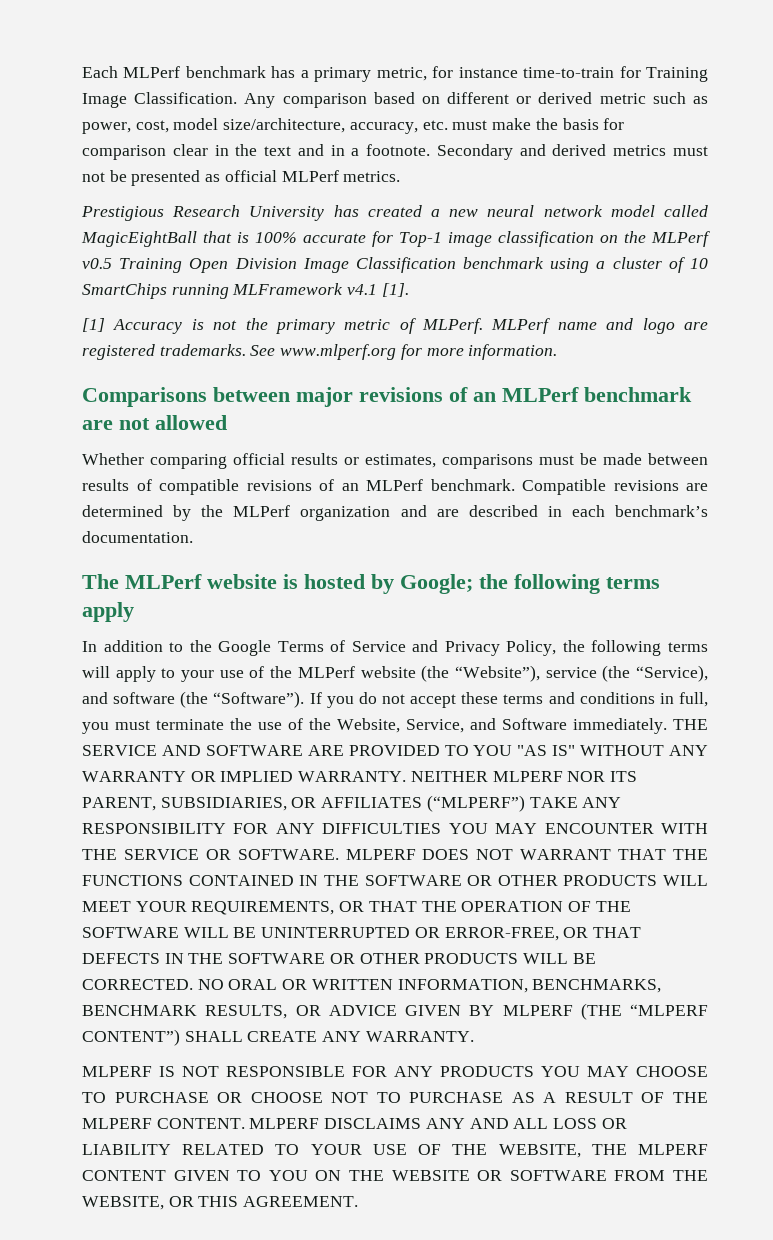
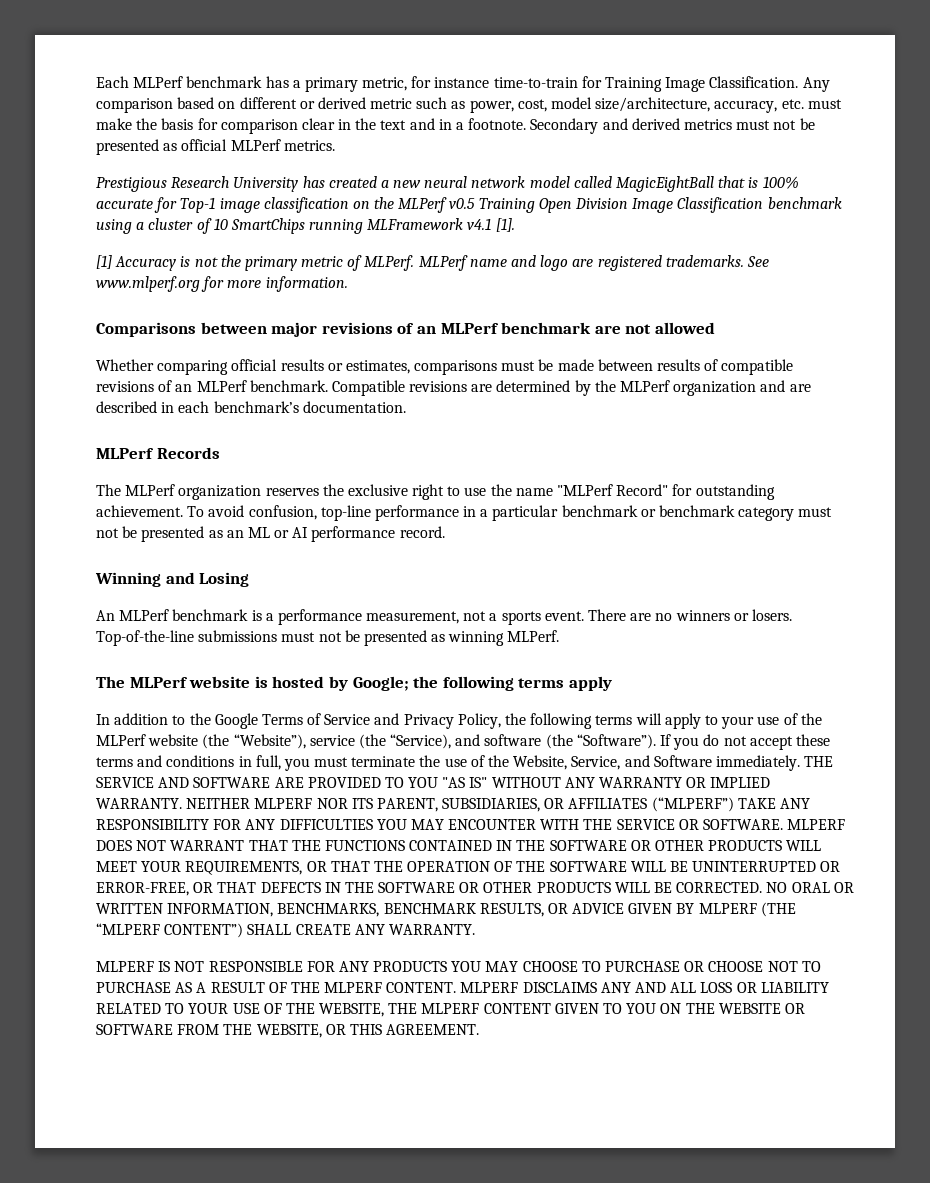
(193, 537) none -> [96,447,220,459] [96,484,775,500] [96,505,833,521] [96,526,445,542] [95,572,250,587] [96,609,792,625] [96,630,560,646] // MLPerf Records // The MLPerf organization reserves the exclusive right to use the name "MLPerf Record" for outstanding achievement. To avoid confusion, top-line performance in a particular benchmark or benchmark category must not be presented as an ML or AI performance record. // Winning and Losing // An MLPerf benchmark is a performance measurement, not a sports event. There are no winners or losers. Top-of-the-line submissions must not be presented as winning MLPerf.

